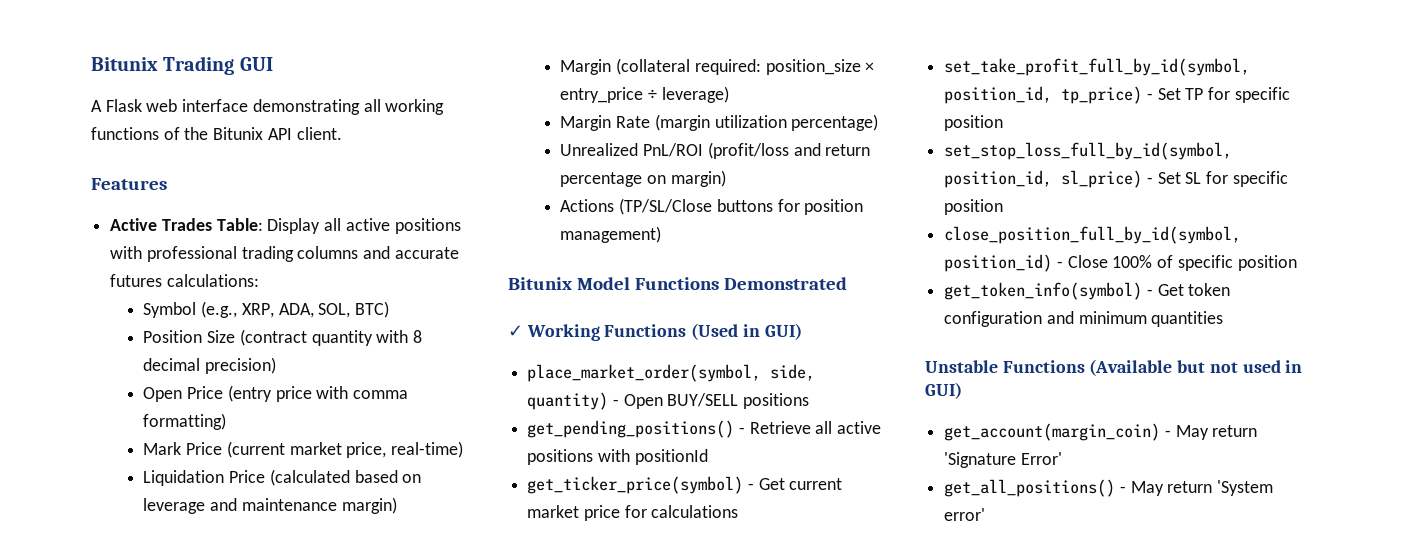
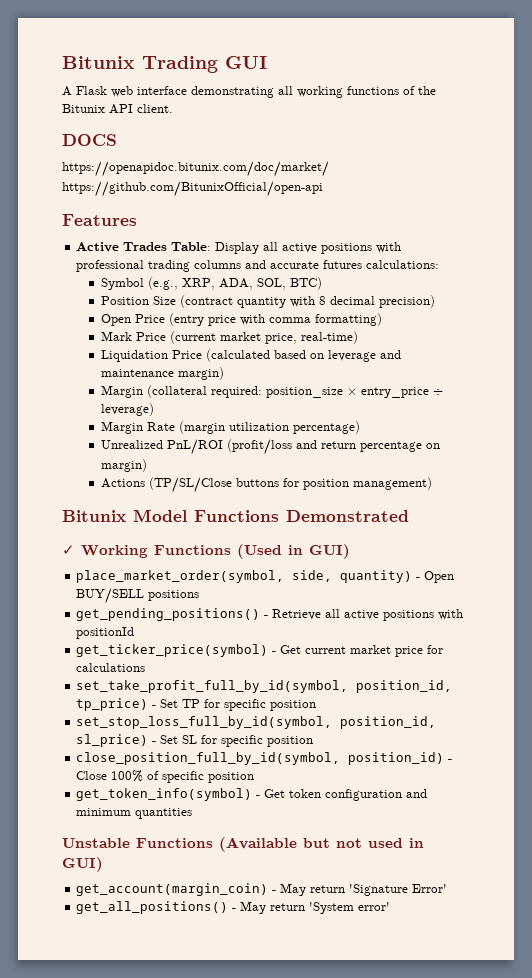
(342, 133) none -> [62,134,117,146] [62,161,329,177] [62,181,323,197] // DOCS // https://openapidoc.bitunix.com/doc/market/ https://github.com/BitunixOfficial/open-api

